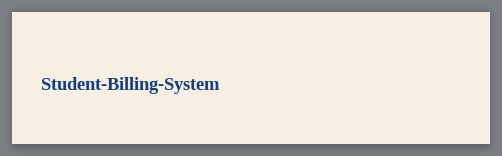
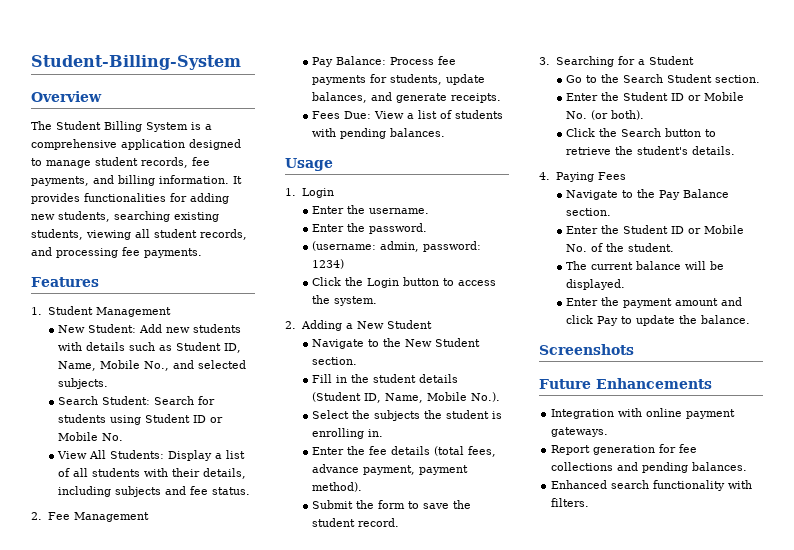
(220, 85) none -> [31,91,102,102] [31,121,212,132] [31,139,241,150] [31,157,210,168] [31,175,242,186] [31,193,229,204] [31,211,219,222] [31,229,247,240] [31,247,202,258] [31,277,99,287] [31,306,171,317] [58,324,242,333] [58,342,242,353] [58,360,247,371] [58,378,109,389] [58,396,216,405] [58,414,224,425] [58,432,124,441] [57,450,246,461] [58,468,247,479] [58,486,251,497] [31,512,149,522] [312,56,457,67] [312,74,486,85] [312,92,502,103] [312,110,504,119] [312,128,446,139] [285,158,333,171] [285,188,334,198] [312,205,430,214] [312,223,428,234] [312,241,482,252] [312,259,345,269] [312,277,497,288] [312,295,378,306] [285,320,432,331] [312,338,481,349] [312,357,358,365] [312,374,459,383] [312,392,501,403] [312,410,503,421] [312,428,384,439] [312,446,497,457] [312,464,469,475] [312,482,363,492] [312,500,472,509] [312,518,400,527] [539,56,694,67] [566,74,761,83] [566,92,745,101] [566,110,645,120] [566,128,717,137] [566,146,736,155] [539,172,626,182] [566,189,730,200] [566,208,612,216] [566,225,745,234] [566,243,675,252] [566,261,725,270] [566,279,626,290] [566,297,743,308] [566,315,751,326] [539,344,634,355] [539,378,712,389] [551,408,736,419] [551,427,609,437] [551,444,698,455] [551,462,748,473] [551,480,753,491] [551,498,590,507] // Overview // The Student Billing System is a comprehensive application designed to manage student records, fee payments, and billing information. It provides functionalities for adding new students, searching existing students, viewing all student records, and processing fee payments. // Features // 1. Student Management // New Student: Add new students with details such as Student ID, Name, Mobile No., and selected subjects. // Search Student: Search for students using Student ID or Mobile No. // View All Students: Display a list of all students with their details, including subjects and fee status. // 2. Fee Management // Pay Balance: Process fee payments for students, update balances, and generate receipts. // Fees Due: View a list of students with pending balances. // Usage // 1. Login // Enter the username. // Enter the password. // (username: admin, password: 1234) // Click the Login button to access the system. // 2. Adding a New Student // Navigate to the New Student section. // Fill in the student details (Student ID, Name, Mobile No.). // Select the subjects the student is enrolling in. // Enter the fee details (total fees, advance payment, payment method). // Submit the form to save the student record. // 3. Searching for a Student // Go to the Search Student section. // Enter the Student ID or Mobile No. (or both). // Click the Search button to retrieve the student's details. // 4. Paying Fees // Navigate to the Pay Balance section. // Enter the Student ID or Mobile No. of the student. // The current balance will be displayed. // Enter the payment amount and click Pay to update the balance. // Screenshots // Future Enhancements // Integration with online payment gateways. // Report generation for fee collections and pending balances. // Enhanced search functionality with filters.

